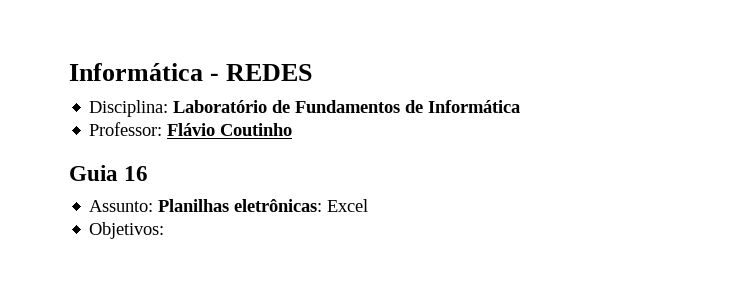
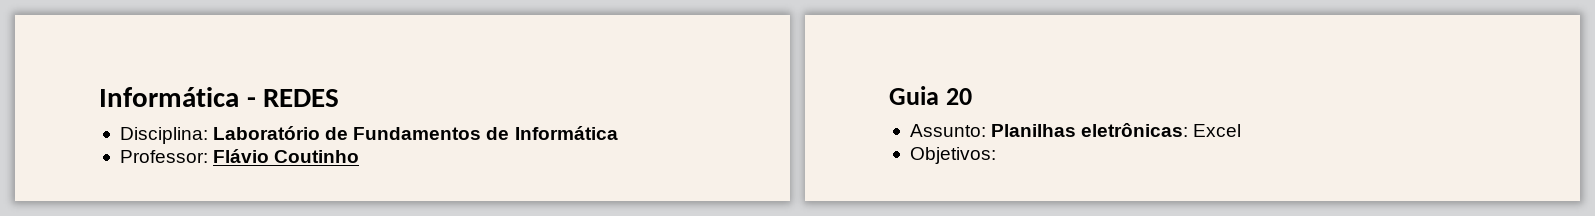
[124,166,149,181] 16 -> [945,88,972,105] 20

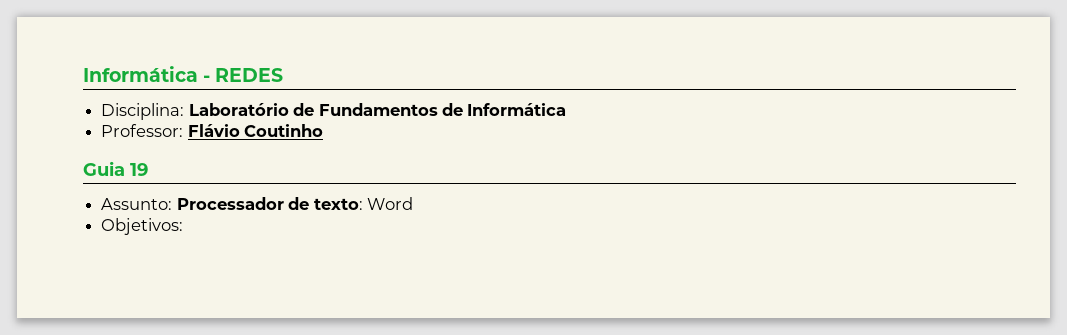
[945,88,972,105] 20 -> [130,163,148,176] 19
[991,123,1242,137] Planilhas eletrônicas: Excel -> [176,197,413,210] Processador de texto: Word

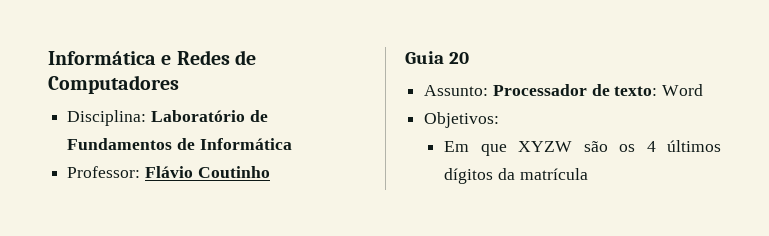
[83,66,284,82] Informática - REDES -> [48,50,256,65] [48,75,179,94] Informática e Redes de Computadores
[130,163,148,176] 19 -> [448,52,469,64] 20
(184, 226) none -> [444,140,721,156] [444,168,588,184] // Em que XYZW são os 4 últimos dígitos da matrícula

